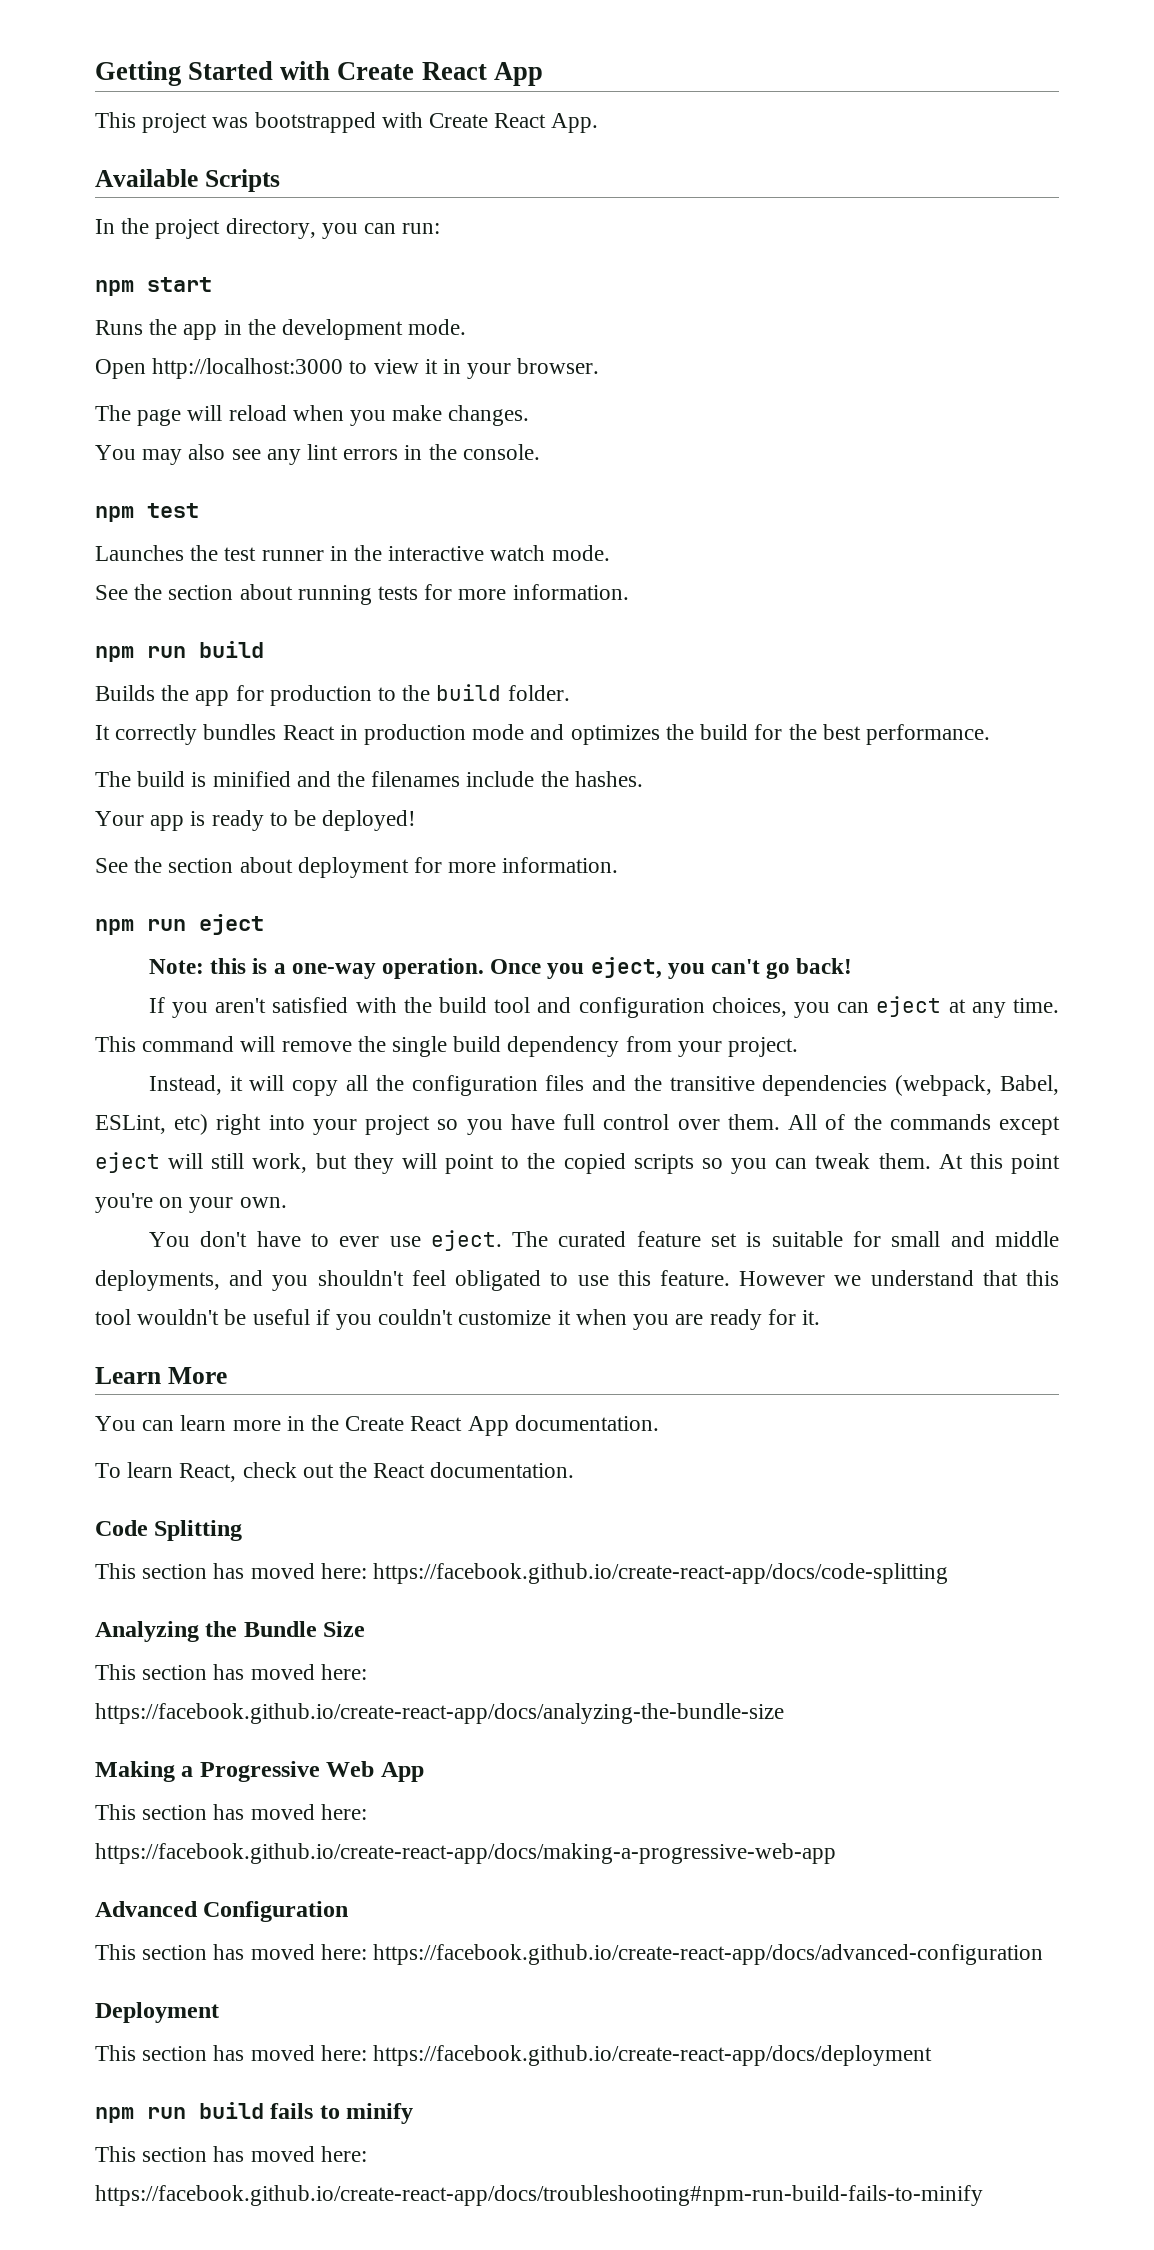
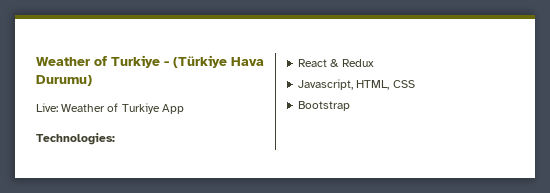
[95,61,543,86] [95,112,599,133] [95,169,280,192] [95,218,441,239] [95,277,212,296] [95,319,467,340] [95,358,600,379] [95,405,530,426] [95,444,540,465] [95,503,199,522] [95,545,610,561] [95,584,629,605] [95,641,264,662] [95,684,570,706] [95,724,990,745] [95,771,643,787] [95,810,417,831] [95,857,619,878] [95,914,264,935] [148,957,853,979] [148,996,1059,1018] [95,1036,799,1057] [148,1075,1059,1096] [95,1114,1060,1135] [95,1152,1060,1174] [95,1193,287,1213] [148,1230,1059,1251] [95,1270,1059,1291] [95,1309,820,1330] [95,1367,227,1384] [95,1415,659,1436] [95,1462,575,1482] [95,1520,243,1541] [95,1563,949,1584] [95,1621,366,1642] [95,1664,367,1680] [95,1703,784,1724] [95,1761,424,1782] [95,1804,367,1820] [95,1843,836,1864] [95,1901,349,1922] [95,1944,1044,1965] [95,2002,219,2023] [95,2045,933,2066] [95,2102,414,2124] [95,2146,367,2162] [95,2185,983,2206] Getting Started with Create React App // This project was bootstrapped with Create React App. // Available Scripts // In the project directory, you can run: // npm start // Runs the app in the development mode. // Open http://localhost:3000 to view it in your browser. // The page will reload when you make changes. // You may also see any lint errors in the console. // npm test // Launches the test runner in the interactive watch mode. // See the section about running tests for more information. // npm run build // Builds the app for production to the build folder. // It correctly bundles React in production mode and optimizes the build for the best performance. // The build is minified and the filenames include the hashes. // Your app is ready to be deployed! // See the section about deployment for more information. // npm run eject // Note: this is a one-way operation. Once you eject, you can't go back! // If you aren't satisfied with the build tool and configuration choices, you can eject at any time. This command will remove the single build dependency from your project. // Instead, it will copy all the configuration files and the transitive dependencies (webpack, Babel, ESLint, etc) right into your project so you have full control over them. All of the commands except eject will still work, but they will point to the copied scripts so you can tweak them. At this point you're on your own. // You don't have to ever use eject. The curated feature set is suitable for small and middle deployments, and you shouldn't feel obligated to use this feature. However we understand that this tool wouldn't be useful if you couldn't customize it when you are ready for it. // Learn More // You can learn more in the Create React App documentation. // To learn React, check out the React documentation. // Code Splitting // This section has moved here: https://facebook.github.io/create-react-app/docs/code-splitting // Analyzing the Bundle Size // This section has moved here: https://facebook.github.io/create-react-app/docs/analyzing-the-bundle-size // Making a Progressive Web App // This section has moved here: https://facebook.github.io/create-react-app/docs/making-a-progressive-web-app // Advanced Configuration // This section has moved here: https://facebook.github.io/create-react-app/docs/advanced-configuration // Deployment // This section has moved here: https://facebook.github.io/create-react-app/docs/deployment // npm run build fails to minify // This section has moved here: https://facebook.github.io/create-react-app/docs/troubleshooting#npm-run-build-fails-to-minify -> [36,55,264,68] [36,75,92,86] [36,103,184,114] [36,133,115,145] [298,59,374,67] [298,79,415,90] [298,101,351,111] Weather of Turkiye - (Türkiye Hava Durumu) // Live: Weather of Turkiye App // Technologies: // React & Redux // Javascript, HTML, CSS // Bootstrap

